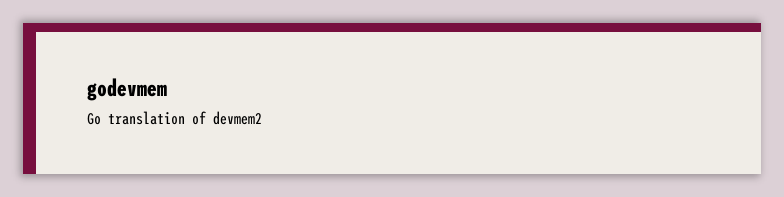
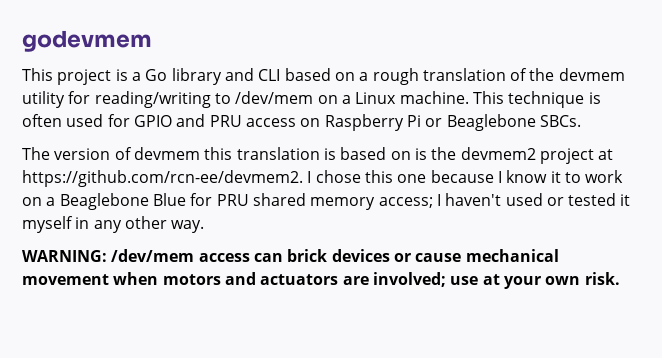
[87,111,262,125] Go translation of devmem2 -> [22,68,625,85] [22,91,601,108] [22,114,581,131] [22,147,614,164] [22,170,624,187] [22,193,631,210] [22,216,205,233] [22,249,559,262] [22,272,620,289] This project is a Go library and CLI based on a rough translation of the devmem utility for reading/writing to /dev/mem on a Linux machine. This technique is often used for GPIO and PRU access on Raspberry Pi or Beaglebone SBCs. // The version of devmem this translation is based on is the devmem2 project at https://github.com/rcn-ee/devmem2. I chose this one because I know it to work on a Beaglebone Blue for PRU shared memory access; I haven't used or tested it myself in any other way. // WARNING: /dev/mem access can brick devices or cause mechanical movement when motors and actuators are involved; use at your own risk.

